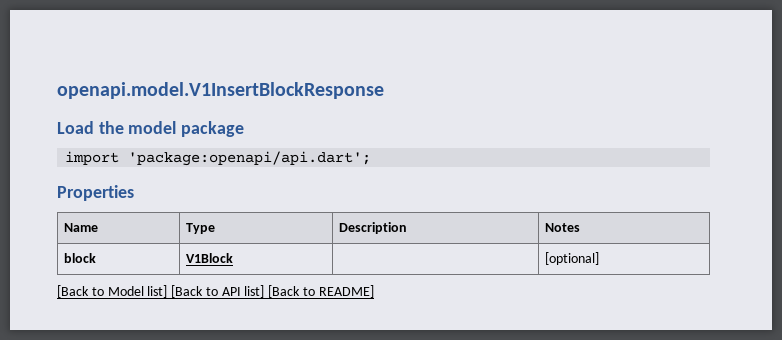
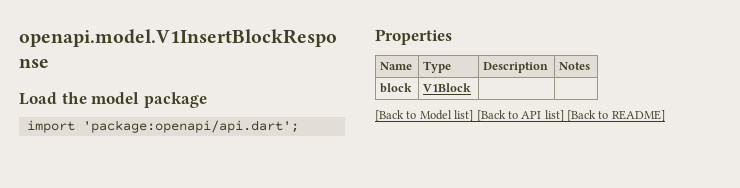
[545,252,600,265] [optional] -> (472, 87) none

